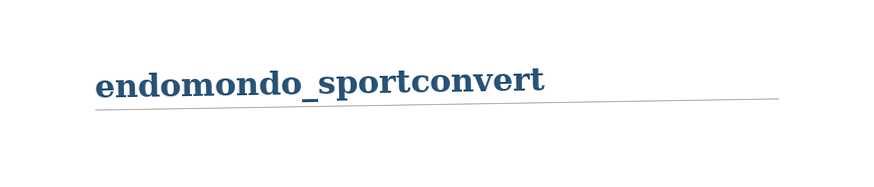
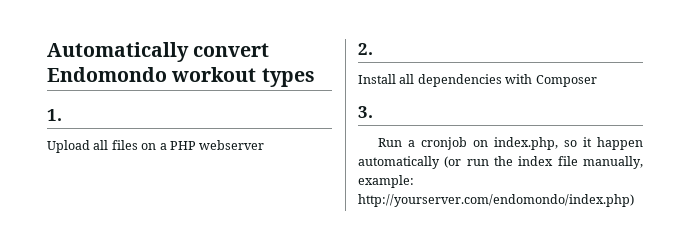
[94,66,546,106] endomondo_sportconvert -> [47,42,270,62] [47,67,315,87] [47,109,62,121] [47,140,265,153] [358,43,373,55] [358,74,597,87] [358,106,373,118] [378,137,643,150] [358,156,643,169] [358,175,414,188] [358,194,634,207] Automatically convert Endomondo workout types // 1. // Upload all files on a PHP webserver // 2. // Install all dependencies with Composer // 3. // Run a cronjob on index.php, so it happen automatically (or run the index file manually, example: http://yourserver.com/endomondo/index.php)

